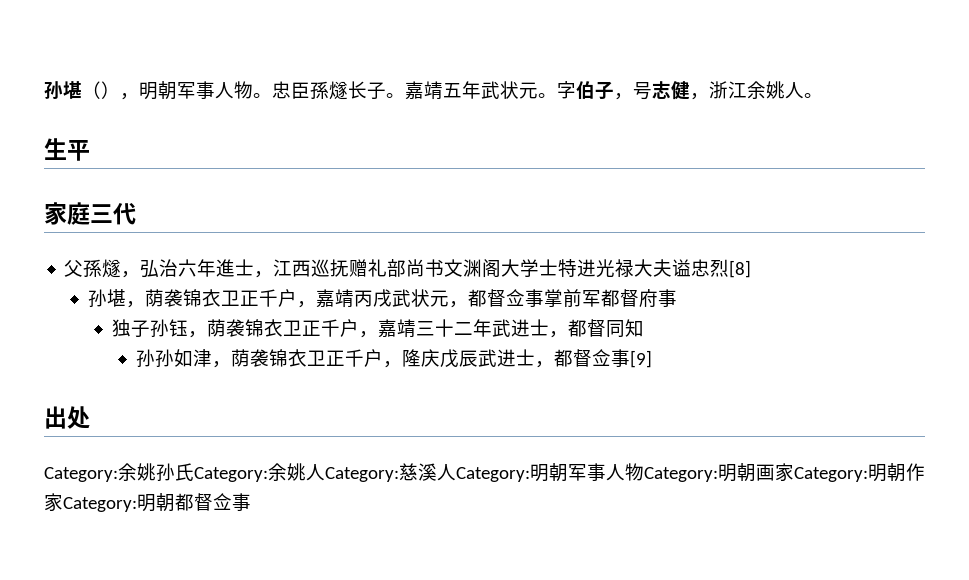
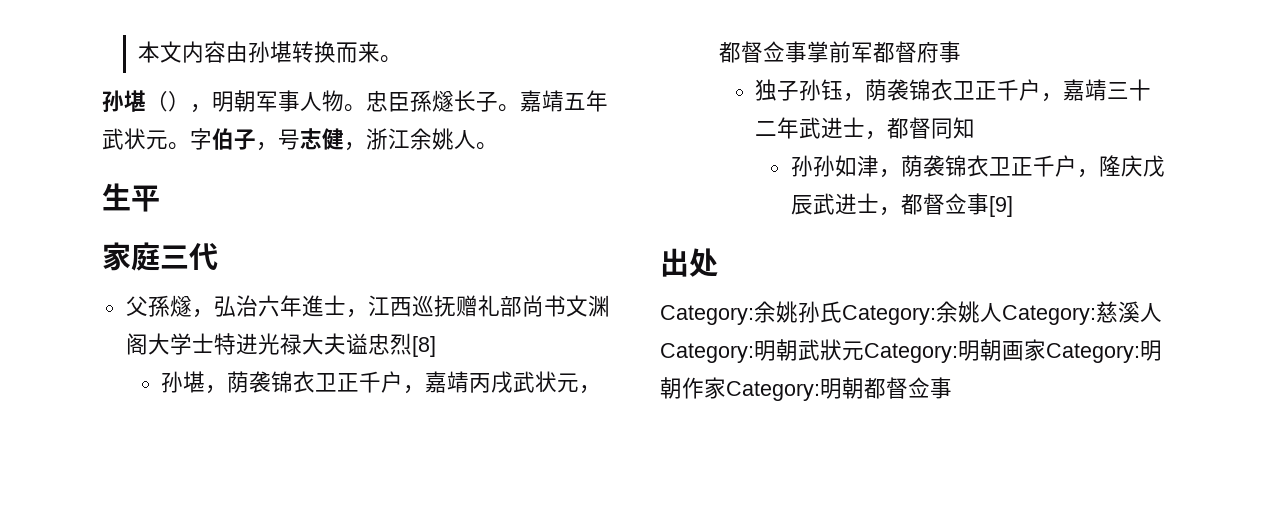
(44, 90) none -> [137,41,402,63] 本文内容由孙堪转换而来。 //
[568,463,644,481] 军事人物 -> [798,339,864,361] 武狀元

